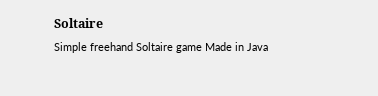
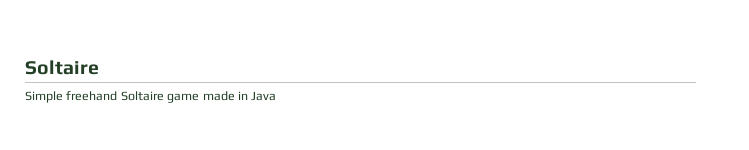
[205,42,232,51] Made -> [202,91,235,101] made

